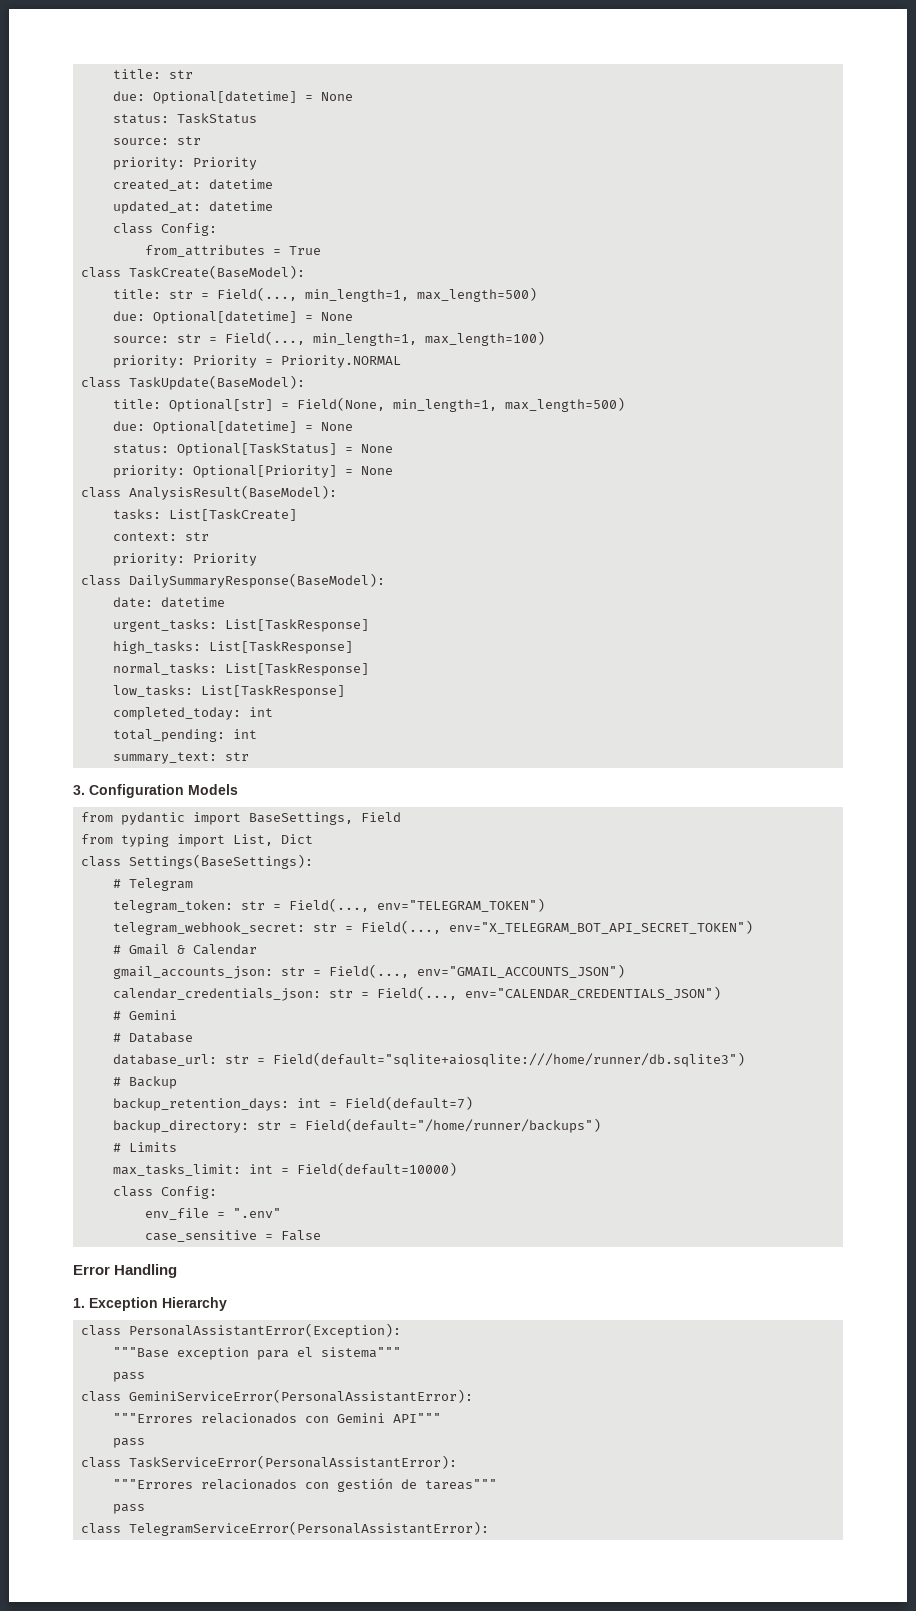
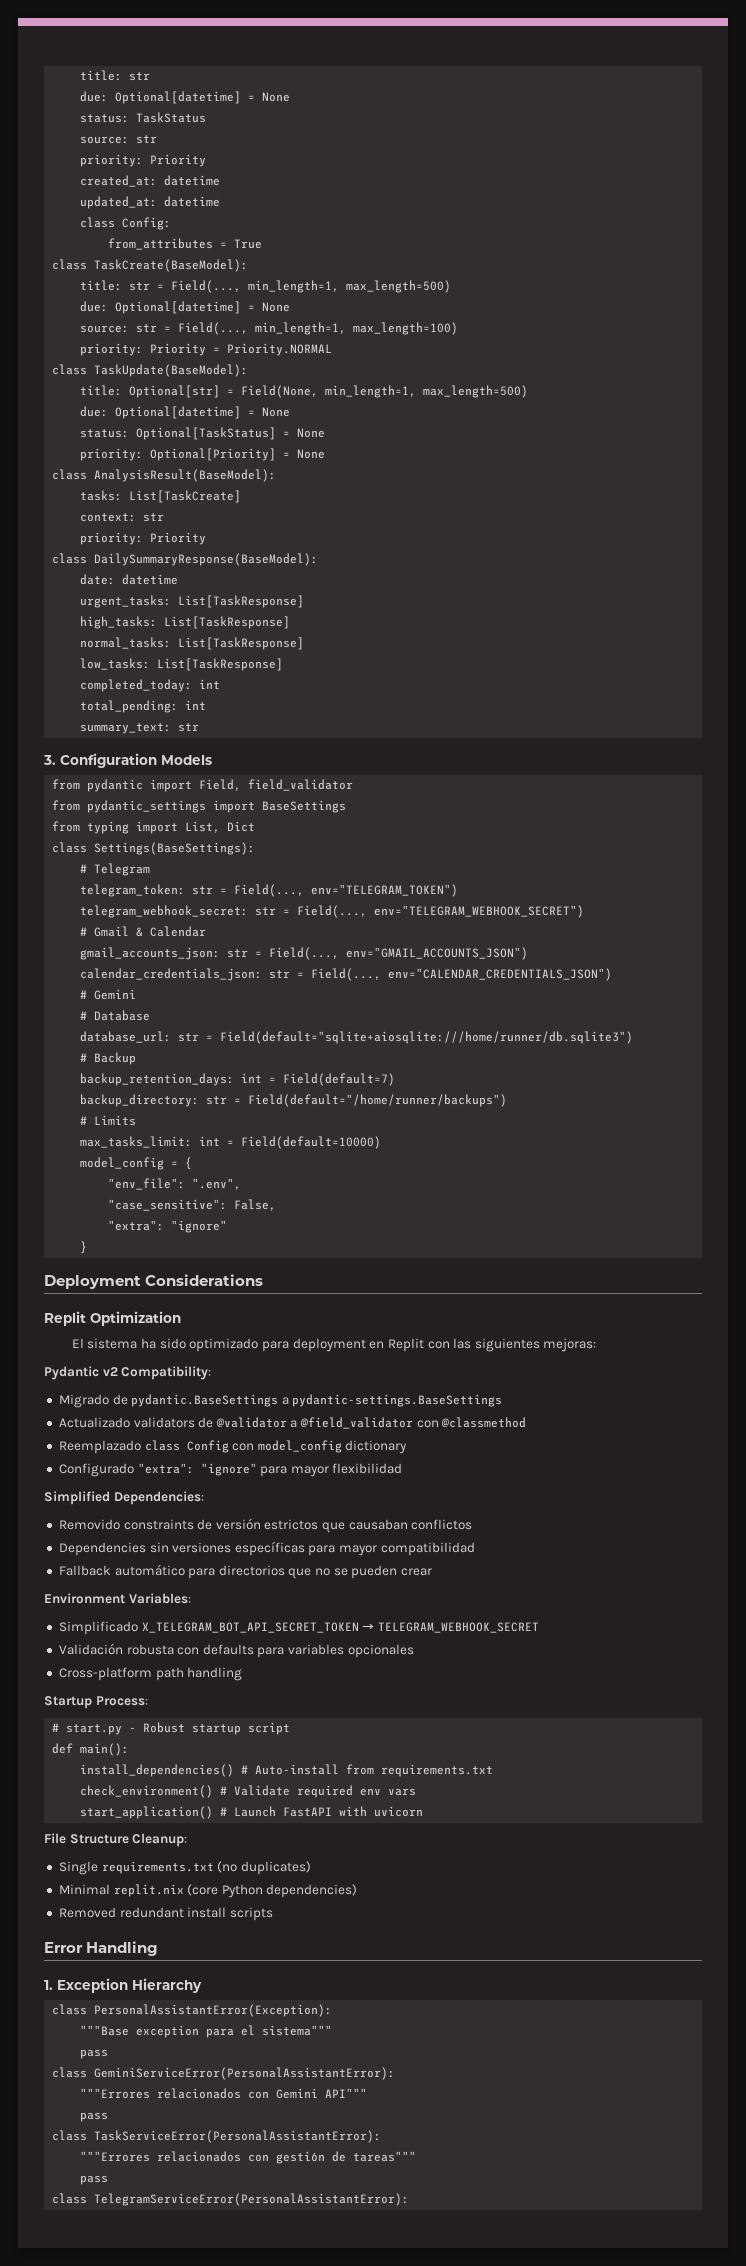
[248,812,401,825] BaseSettings, Field -> [199,779,354,791] [52,800,347,813] Field, field_validator // from pydantic_settings import BaseSettings
[448,920,753,934] env="X_TELEGRAM_BOT_API_SECRET_TOKEN") -> [374,905,585,918] env="TELEGRAM_WEBHOOK_SECRET")
[112,1186,217,1199] [144,1208,281,1220] [144,1230,321,1242] class Config: // env_file = ".env" // case_sensitive = False -> [80,1157,193,1170] [108,1178,242,1190] [108,1199,277,1211] [108,1220,228,1233] [80,1241,88,1254] [44,1274,264,1289] [44,1311,181,1326] [71,1338,597,1352] [44,1366,212,1380] [58,1394,503,1408] [58,1417,527,1429] [58,1440,408,1454] [58,1463,403,1477] [44,1491,204,1505] [58,1518,473,1533] [58,1541,475,1556] [58,1564,433,1579] [44,1593,191,1604] [58,1621,539,1635] [58,1643,414,1658] [58,1667,243,1681] [44,1696,148,1709] [52,1722,291,1735] [52,1743,130,1756] [80,1764,494,1777] [80,1785,417,1798] [80,1806,424,1819] [44,1833,188,1847] [58,1861,311,1875] [58,1884,358,1898] [58,1907,273,1921] model_config = { // "env_file": ".env", // "case_sensitive": False, // "extra": "ignore" // } // Deployment Considerations // Replit Optimization // El sistema ha sido optimizado para deployment en Replit con las siguientes mejoras: // Pydantic v2 Compatibility: // Migrado de pydantic.BaseSettings a pydantic-settings.BaseSettings // Actualizado validators de @validator a @field_validator con @classmethod // Reemplazado class Config con model_config dictionary // Configurado "extra": "ignore" para mayor flexibilidad // Simplified Dependencies: // Removido constraints de versión estrictos que causaban conflictos // Dependencies sin versiones específicas para mayor compatibilidad // Fallback automático para directorios que no se pueden crear // Environment Variables: // Simplificado X_TELEGRAM_BOT_API_SECRET_TOKEN → TELEGRAM_WEBHOOK_SECRET // Validación robusta con defaults para variables opcionales // Cross-platform path handling // Startup Process: // # start.py - Robust startup script // def main(): // install_dependencies() # Auto-install from requirements.txt // check_environment() # Validate required env vars // start_application() # Launch FastAPI with uvicorn // File Structure Cleanup: // Single requirements.txt (no duplicates) // Minimal replit.nix (core Python dependencies) // Removed redundant install scripts

